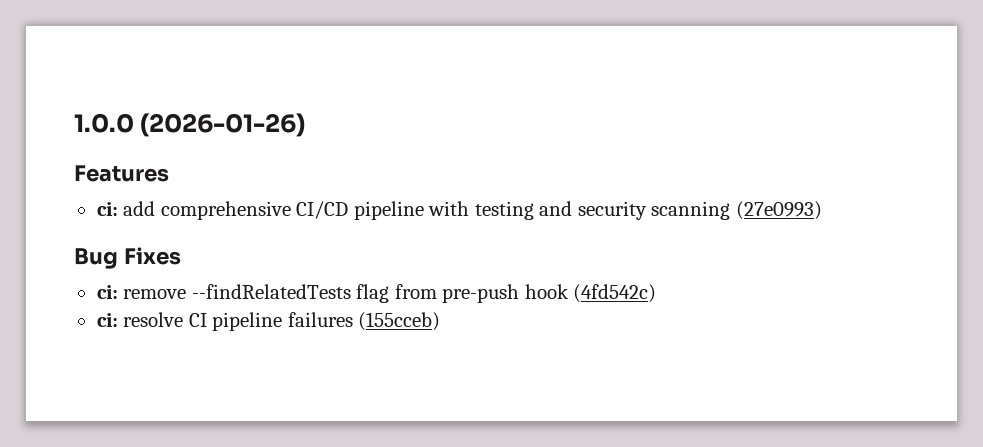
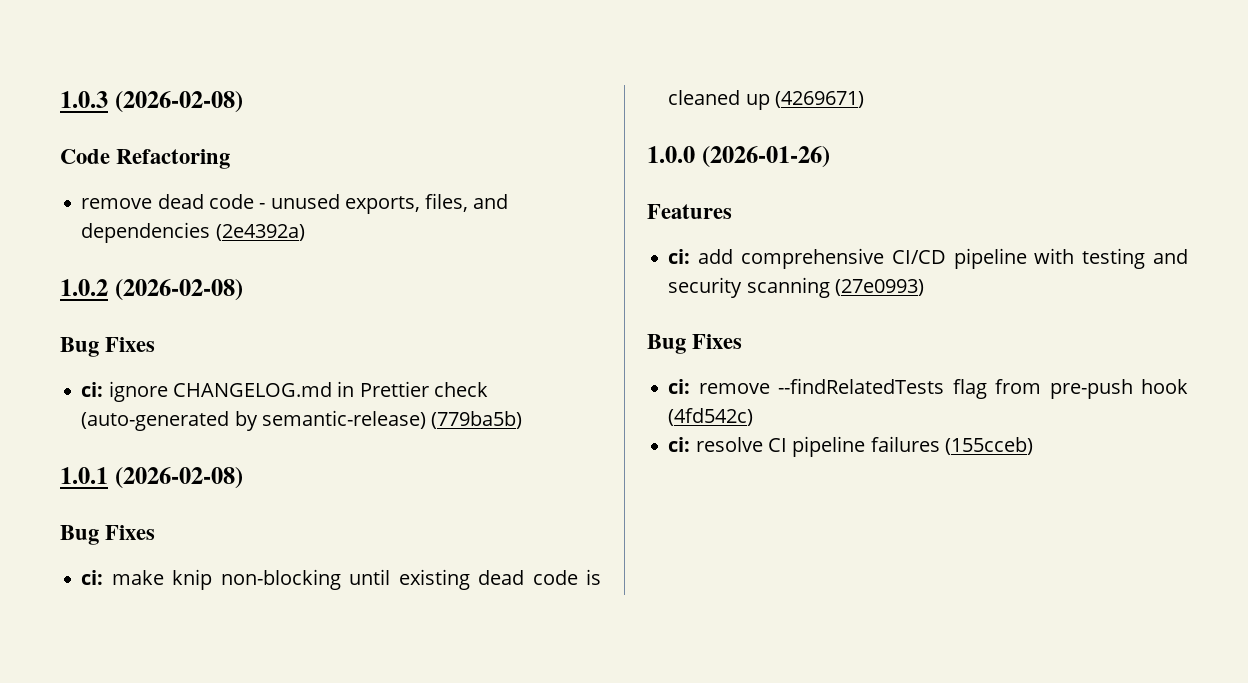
(74, 123) none -> [60,91,243,113] [60,149,231,169] [81,193,509,214] [81,222,305,243] [60,279,243,301] [60,337,156,357] [81,381,488,402] [81,410,523,431] [60,467,243,489] [60,525,156,545] [81,569,602,590] [668,90,864,110] 1.0.3 (2026-02-08) // Code Refactoring // remove dead code - unused exports, files, and dependencies (2e4392a) // 1.0.2 (2026-02-08) // Bug Fixes // ci: ignore CHANGELOG.md in Prettier check (auto-generated by semantic-release) (779ba5b) // 1.0.1 (2026-02-08) // Bug Fixes // ci: make knip non-blocking until existing dead code is cleaned up (4269671) //

